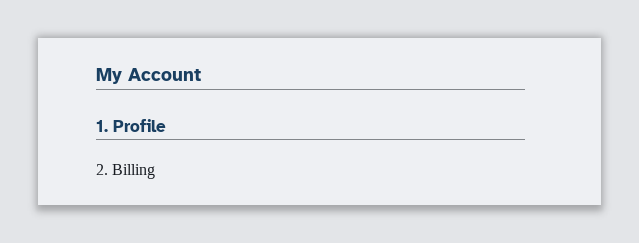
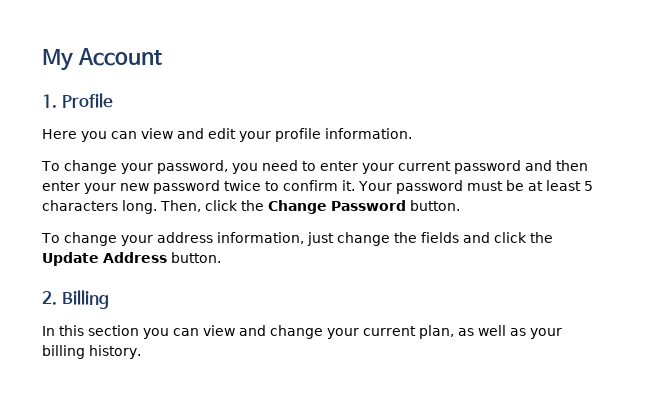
[96,164,156,179] 2. Billing -> [42,128,412,142] [41,160,588,174] [42,180,593,194] [42,200,460,214] [41,232,553,246] [42,252,221,266] [42,290,109,309] [42,325,562,339] [42,345,141,359] Here you can view and edit your profile information. // To change your password, you need to enter your current password and then enter your new password twice to confirm it. Your password must be at least 5 characters long. Then, click the Change Password button. // To change your address information, just change the fields and click the Update Address button. // 2. Billing // In this section you can view and change your current plan, as well as your billing history.

